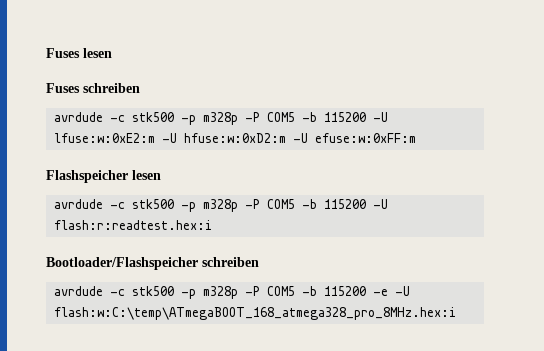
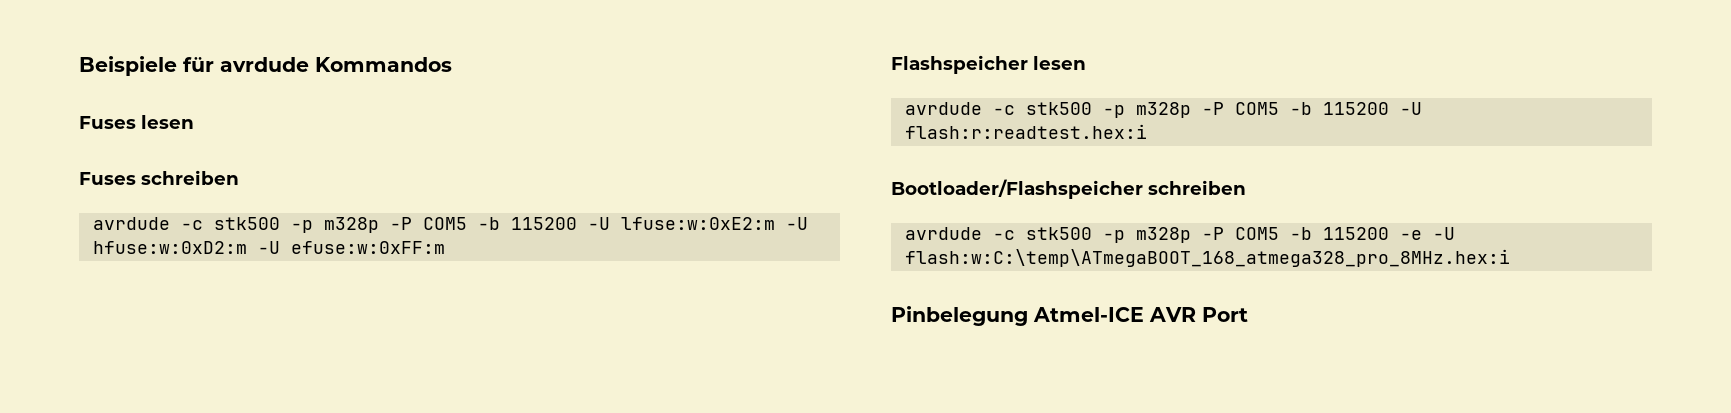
(46, 53) none -> [79,56,452,76] Beispiele für avrdude Kommandos //
(457, 313) none -> [891,306,1248,326] // Pinbelegung Atmel-ICE AVR Port

